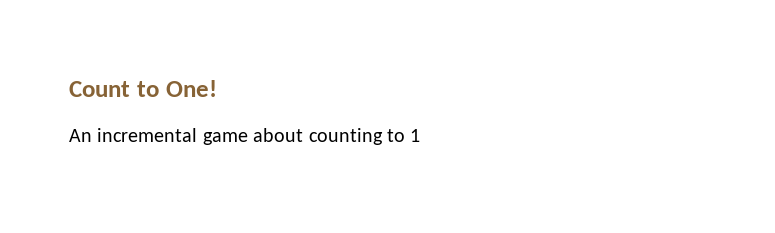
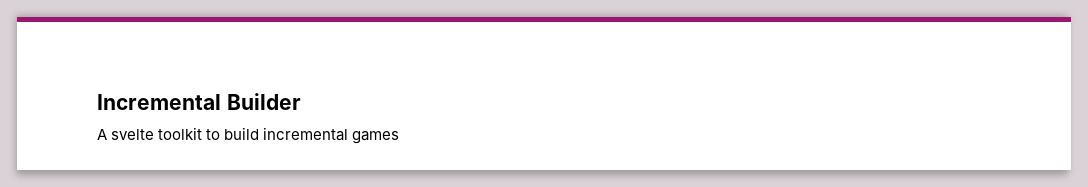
[69,80,217,97] [69,128,421,145] Count to One! // An incremental game about counting to 1 -> [97,93,301,110] [97,127,400,144] Incremental Builder // A svelte toolkit to build incremental games

